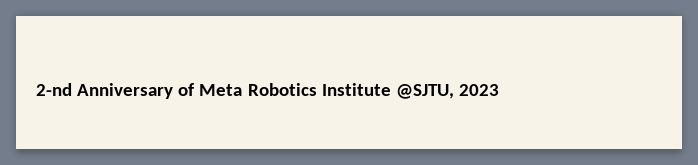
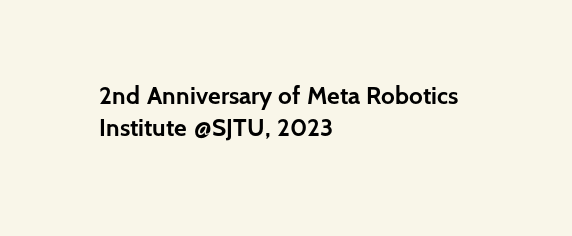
[36,83,72,96] 2-nd -> [99,85,140,104] 2nd

